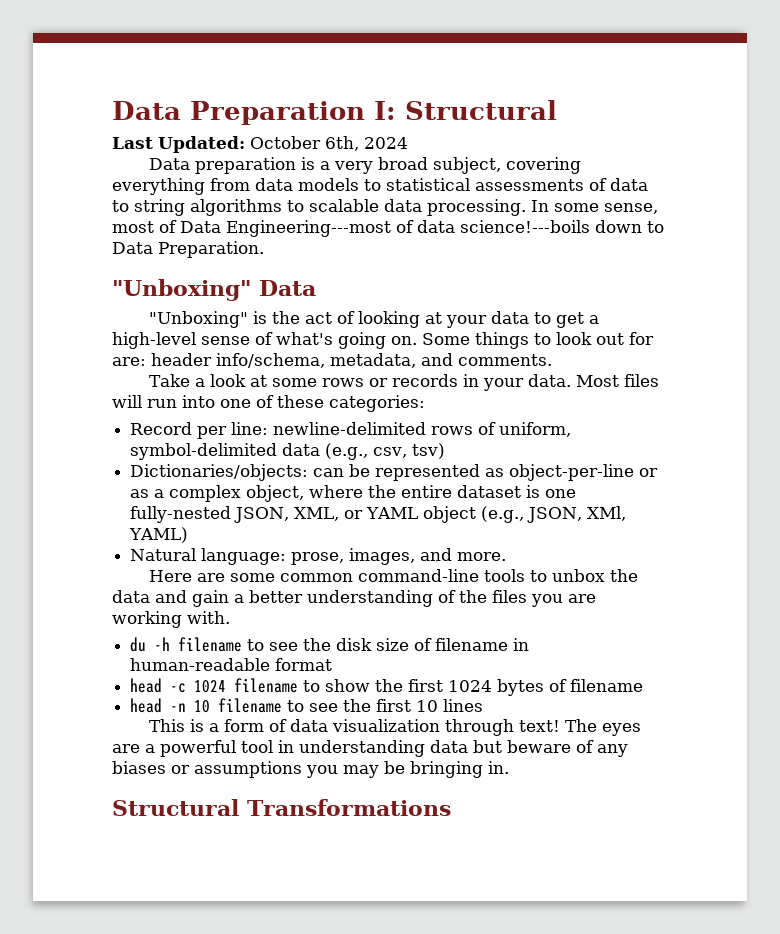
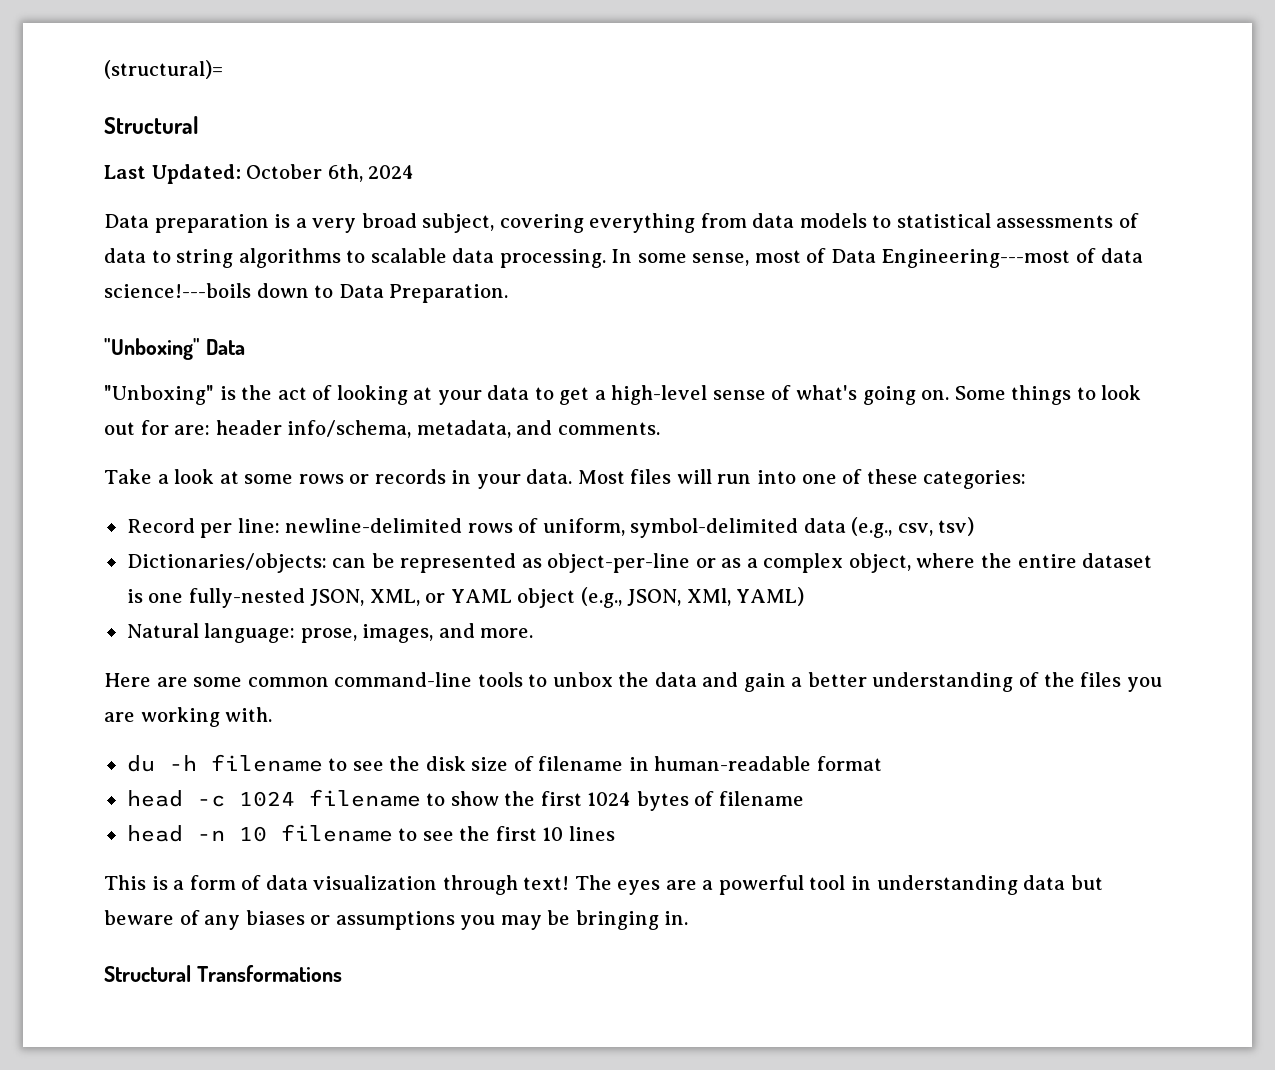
[112,101,396,125] Data Preparation I: -> [104,60,223,79] (structural)= //

